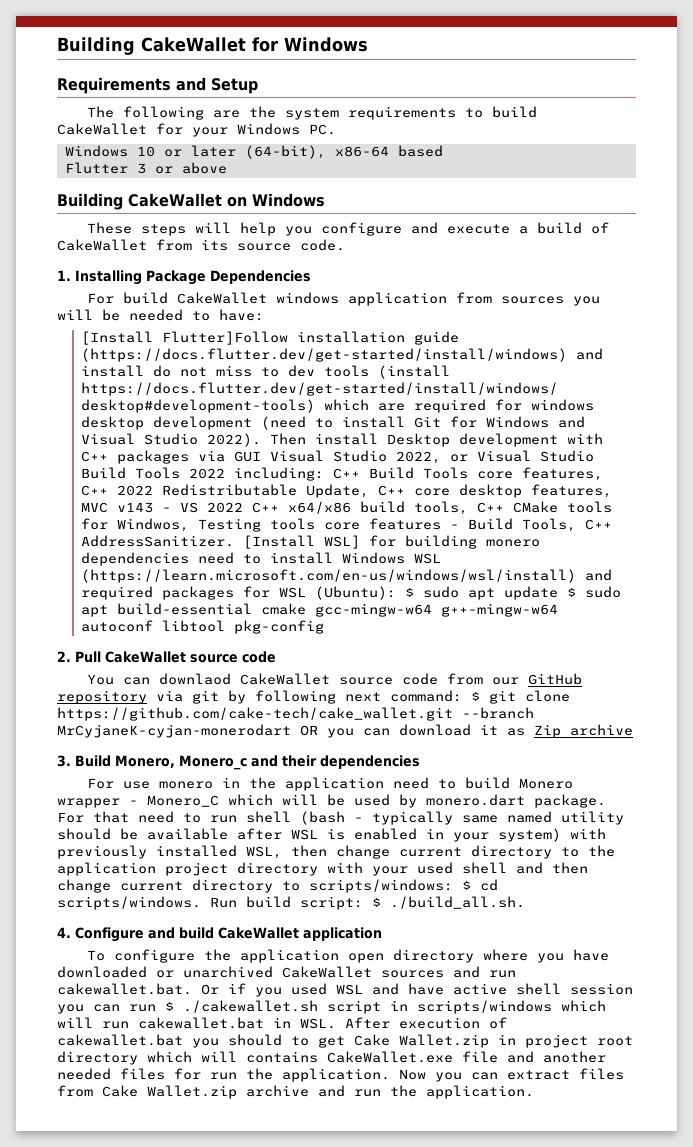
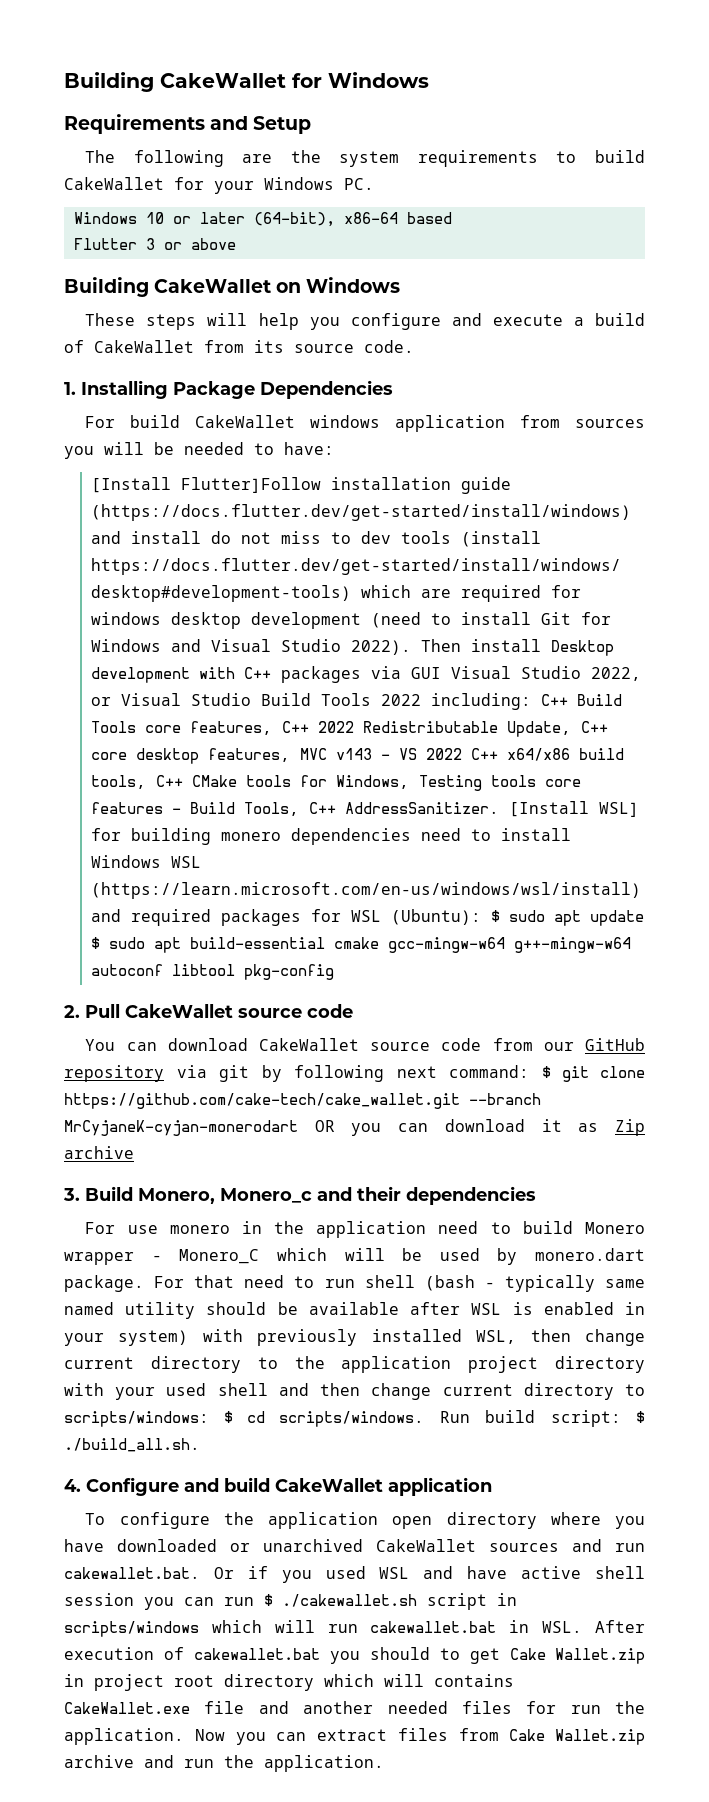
[116,518,189,532] Windwos, -> [336,775,410,789] Windows,
[159,673,232,685] downlaod -> [167,1038,248,1051] download

